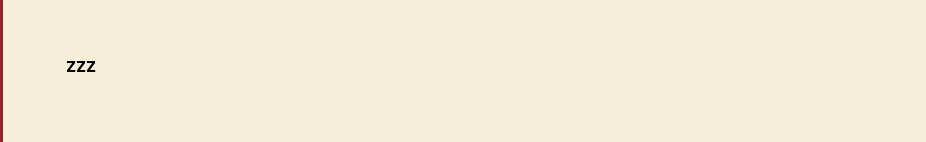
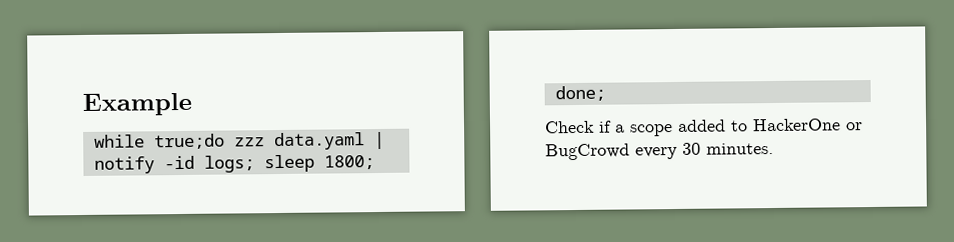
[66,61,96,72] zzz -> [82,92,192,116] [93,131,385,151] [93,154,375,174] [554,85,606,102] [545,118,863,137] [545,142,774,161] Example // while true;do zzz data.yaml | notify -id logs; sleep 1800; done; // Check if a scope added to HackerOne or BugCrowd every 30 minutes.

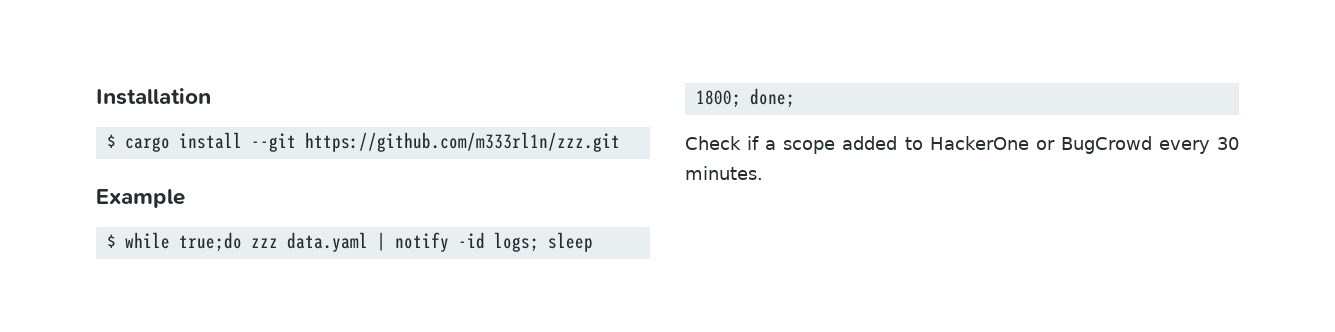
(82, 104) none -> [96,88,211,105] [106,132,620,152] Installation // $ cargo install --git https://github.com/m333rl1n/zzz.git //
(192, 104) none -> [106,234,116,248] $

